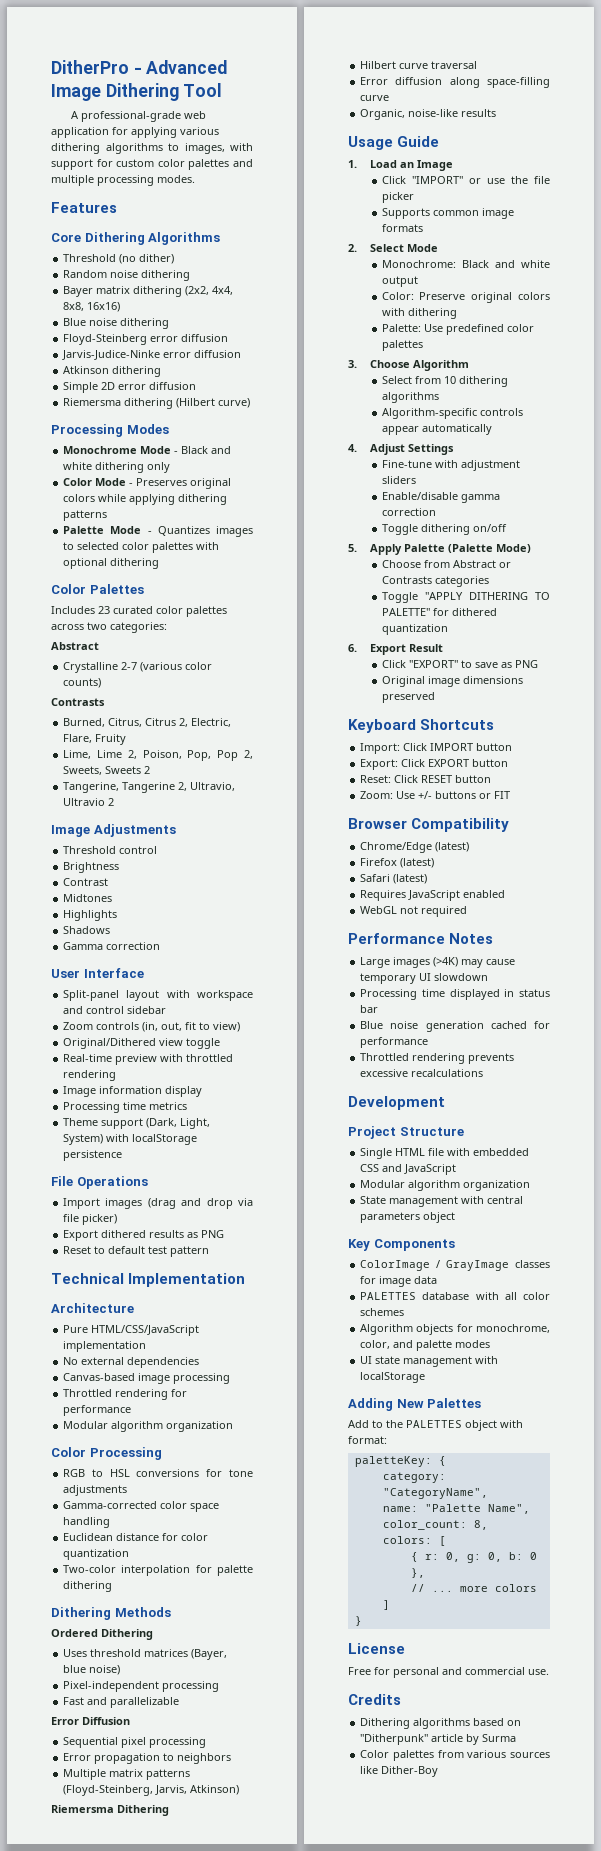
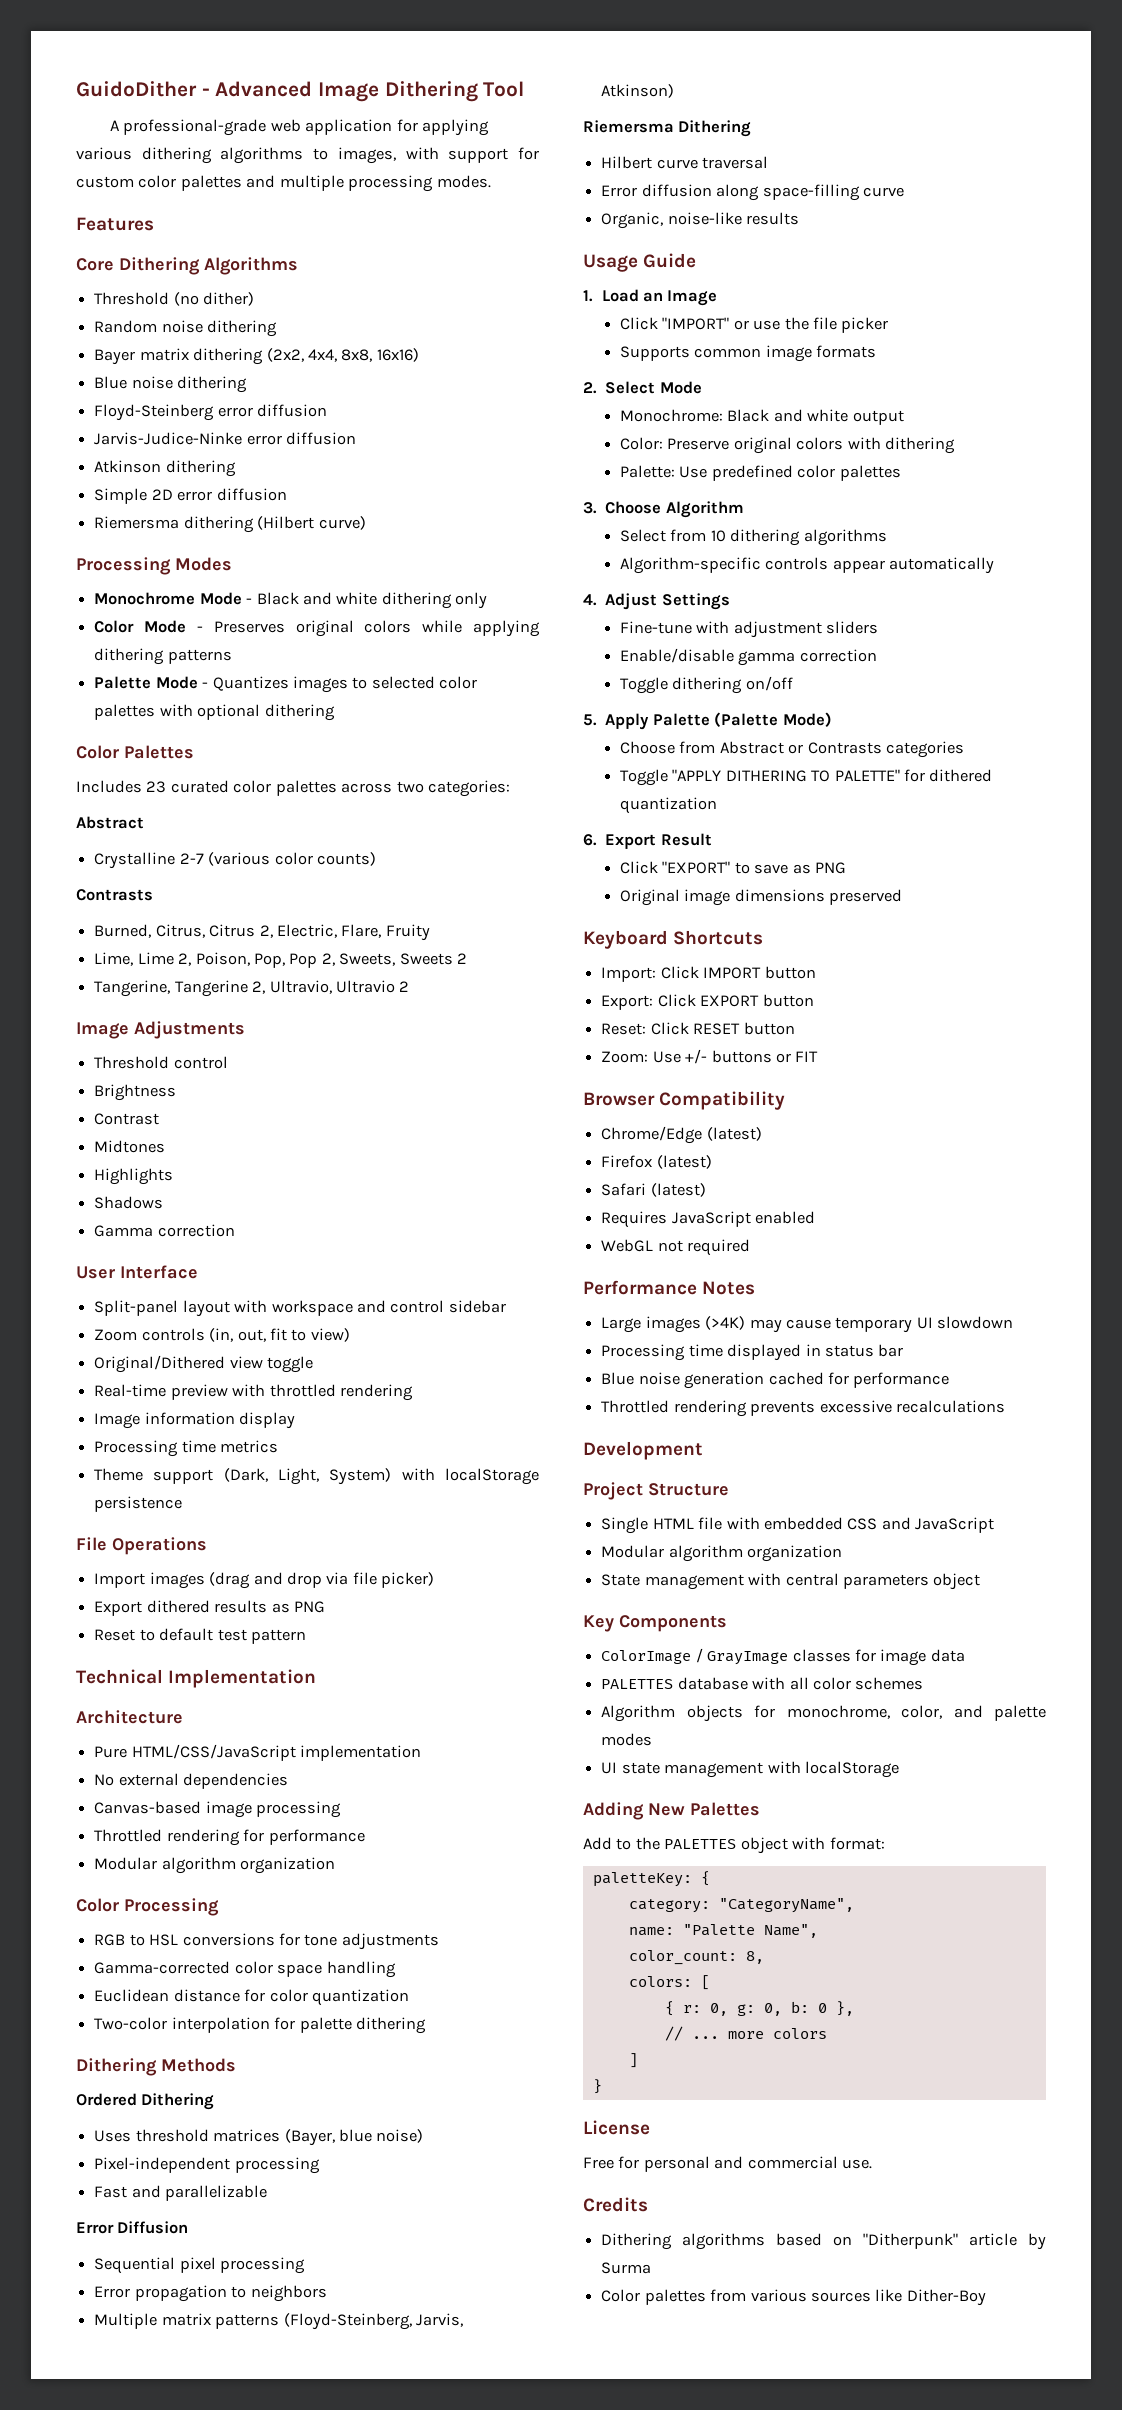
[51,60,129,74] DitherPro -> [76,81,197,97] GuidoDither

